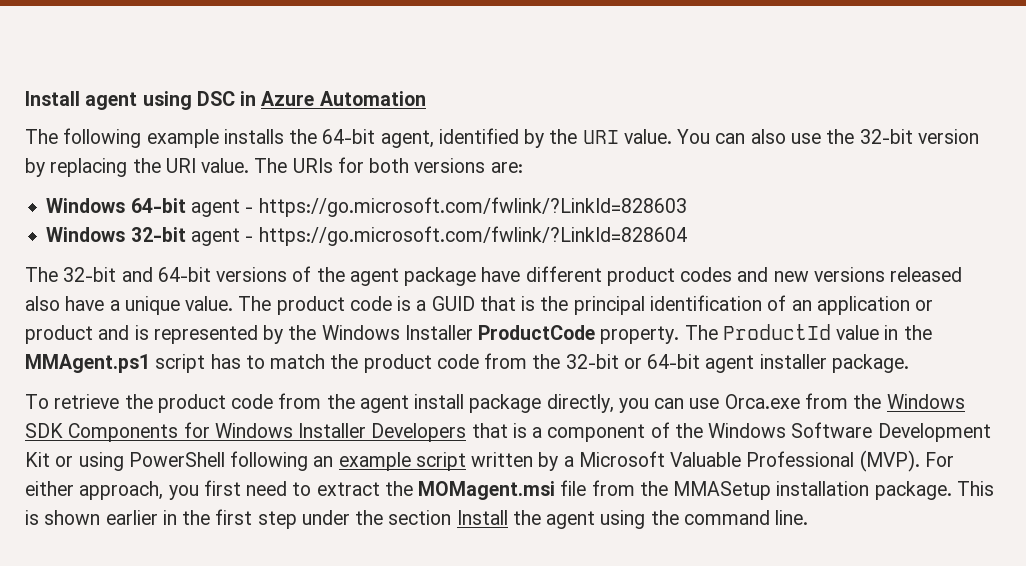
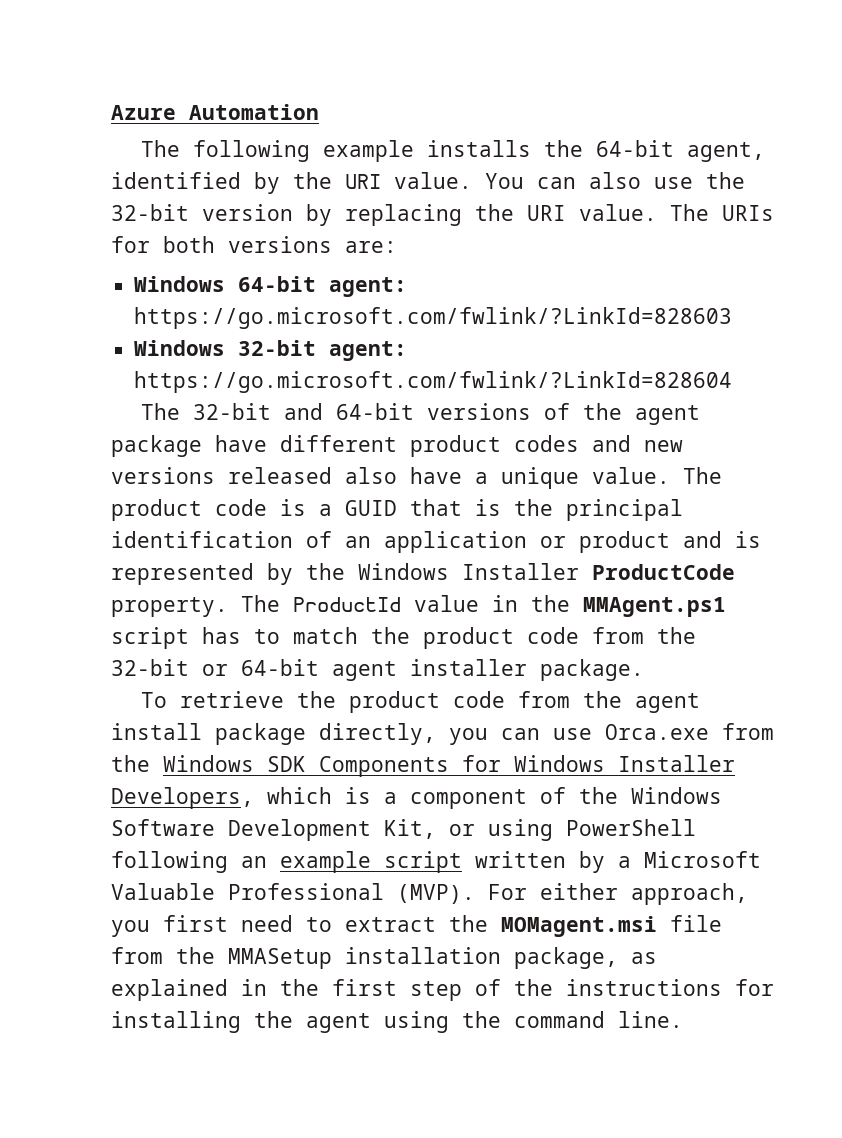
[25,91,257,110] Install agent using DSC in -> (111, 112) none
[190,199,254,217] agent - -> [329,277,408,297] agent:
[190,228,254,246] agent - -> [329,341,408,361] agent:
[371,423,508,442] Developers that -> [111,787,332,809] Developers, which
[25,452,50,467] Kit -> [384,819,436,839] Kit,
[874,481,994,500] [25,509,508,529] package. This is shown earlier in the first step under the section Install -> [514,947,657,969] [111,979,774,1001] [111,1011,241,1033] package, as explained in the first step of the instructions for installing

